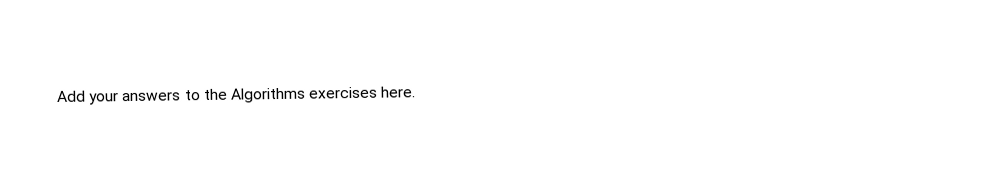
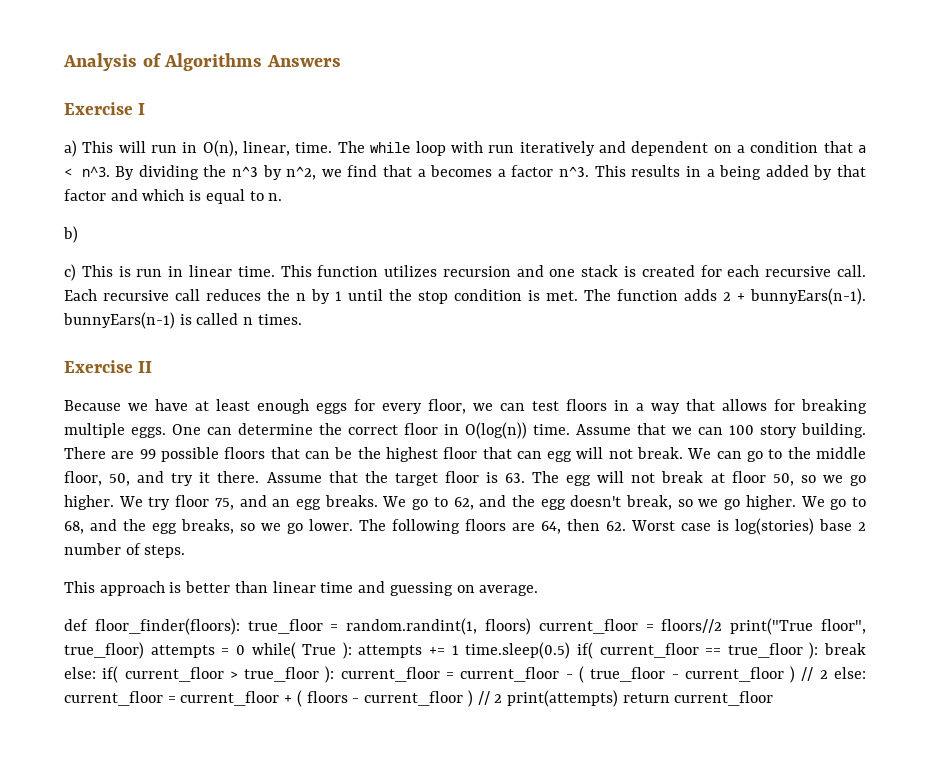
[56,86,417,105] Add your answers to the Algorithms exercises here. -> [63,53,341,71] [64,102,146,115] [64,140,867,157] [64,165,867,180] [64,189,283,204] [63,226,78,243] [64,264,866,281] [64,288,866,305] [63,312,302,329] [64,360,153,373] [64,399,867,414] [64,422,866,439] [64,447,867,462] [64,471,866,486] [64,495,867,510] [64,518,866,535] [64,543,186,558] [64,581,539,596] [64,618,866,635] [64,642,866,659] [64,666,866,683] [64,690,774,707] Analysis of Algorithms Answers // Exercise I // a) This will run in O(n), linear, time. The while loop with run iteratively and dependent on a condition that a < n^3. By dividing the n^3 by n^2, we find that a becomes a factor n^3. This results in a being added by that factor and which is equal to n. // b) // c) This is run in linear time. This function utilizes recursion and one stack is created for each recursive call. Each recursive call reduces the n by 1 until the stop condition is met. The function adds 2 + bunnyEars(n-1). bunnyEars(n-1) is called n times. // Exercise II // Because we have at least enough eggs for every floor, we can test floors in a way that allows for breaking multiple eggs. One can determine the correct floor in O(log(n)) time. Assume that we can 100 story building. There are 99 possible floors that can be the highest floor that can egg will not break. We can go to the middle floor, 50, and try it there. Assume that the target floor is 63. The egg will not break at floor 50, so we go higher. We try floor 75, and an egg breaks. We go to 62, and the egg doesn't break, so we go higher. We go to 68, and the egg breaks, so we go lower. The following floors are 64, then 62. Worst case is log(stories) base 2 number of steps. // This approach is better than linear time and guessing on average. // def floor_finder(floors): true_floor = random.randint(1, floors) current_floor = floors//2 print("True floor", true_floor) attempts = 0 while( True ): attempts += 1 time.sleep(0.5) if( current_floor == true_floor ): break else: if( current_floor > true_floor ): current_floor = current_floor - ( true_floor - current_floor ) // 2 else: current_floor = current_floor + ( floors - current_floor ) // 2 print(attempts) return current_floor

